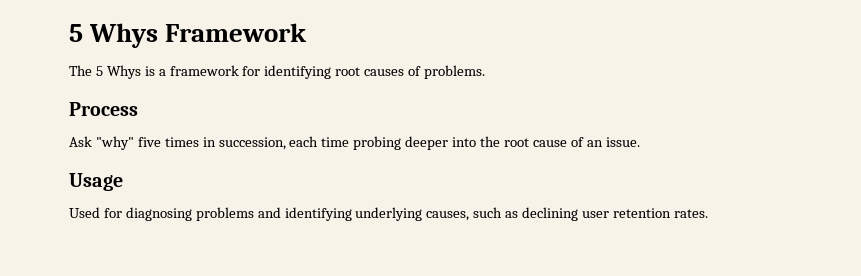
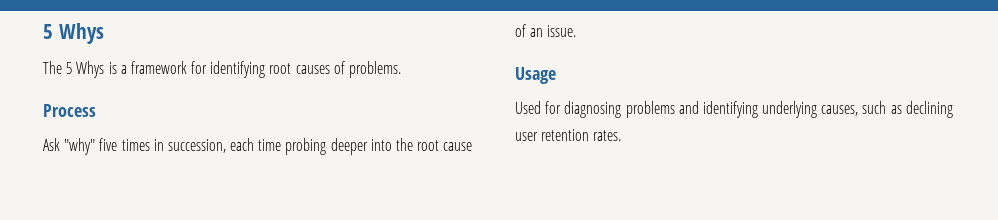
[69,23,308,48] 5 Whys Framework -> [43,23,104,44] 5 Whys

